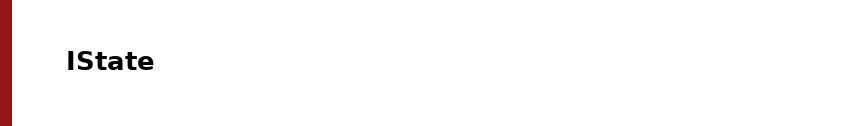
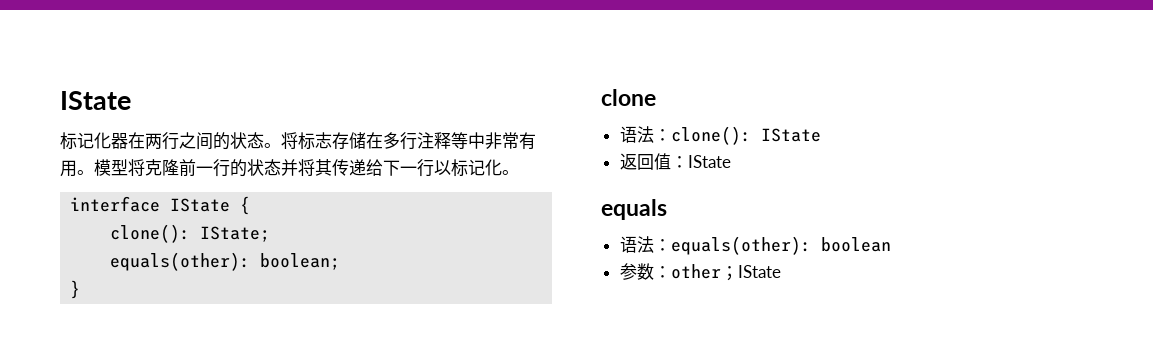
[66,51,155,70] IState -> [60,91,131,110] [60,132,536,150] [60,159,519,177] [70,196,251,215] [110,224,271,243] [110,252,341,271] [70,280,81,299] [601,89,656,106] [619,126,821,145] [619,153,731,170] [601,199,667,220] [619,236,891,255] [619,263,781,281] IState // 标记化器在两行之间的状态。将标志存储在多行注释等中非常有用。模型将克隆前一行的状态并将其传递给下一行以标记化。 // interface IState { // clone(): IState; // equals(other): boolean; // } // clone // 语法：clone(): IState // 返回值：IState // equals // 语法：equals(other): boolean // 参数：other；IState

